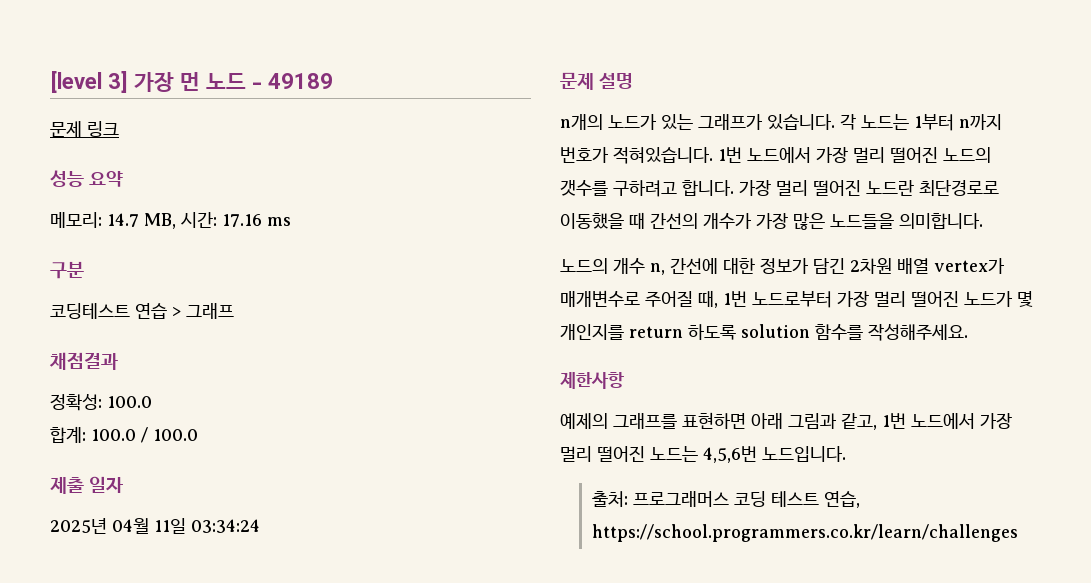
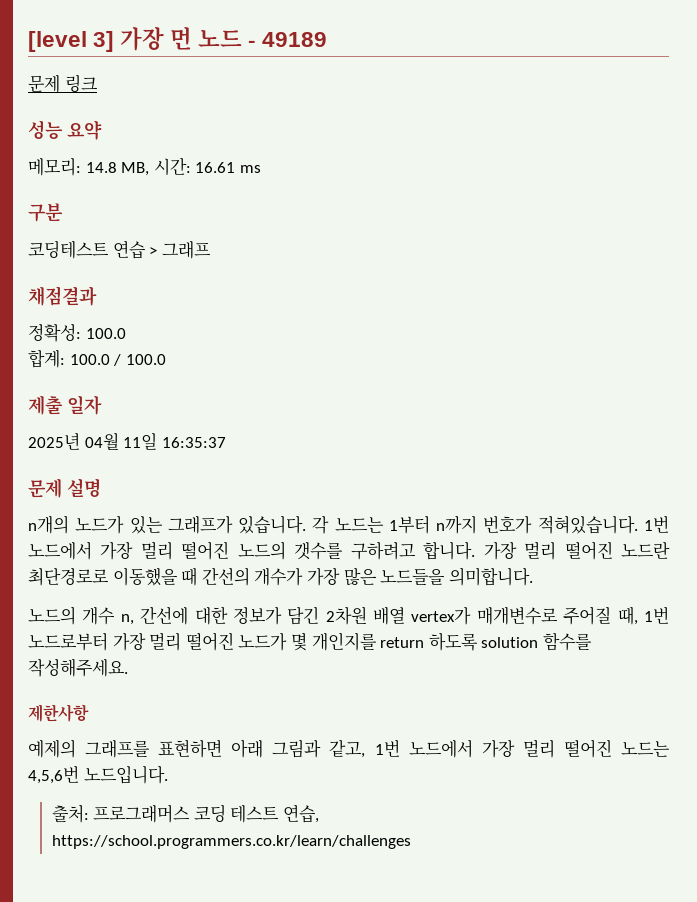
[107,213,139,227] 14.7 -> [85,162,117,173] 14.8
[222,214,262,227] 17.16 -> [195,162,236,173] 16.61
[191,519,260,533] 03:34:24 -> [161,437,226,448] 16:35:37

